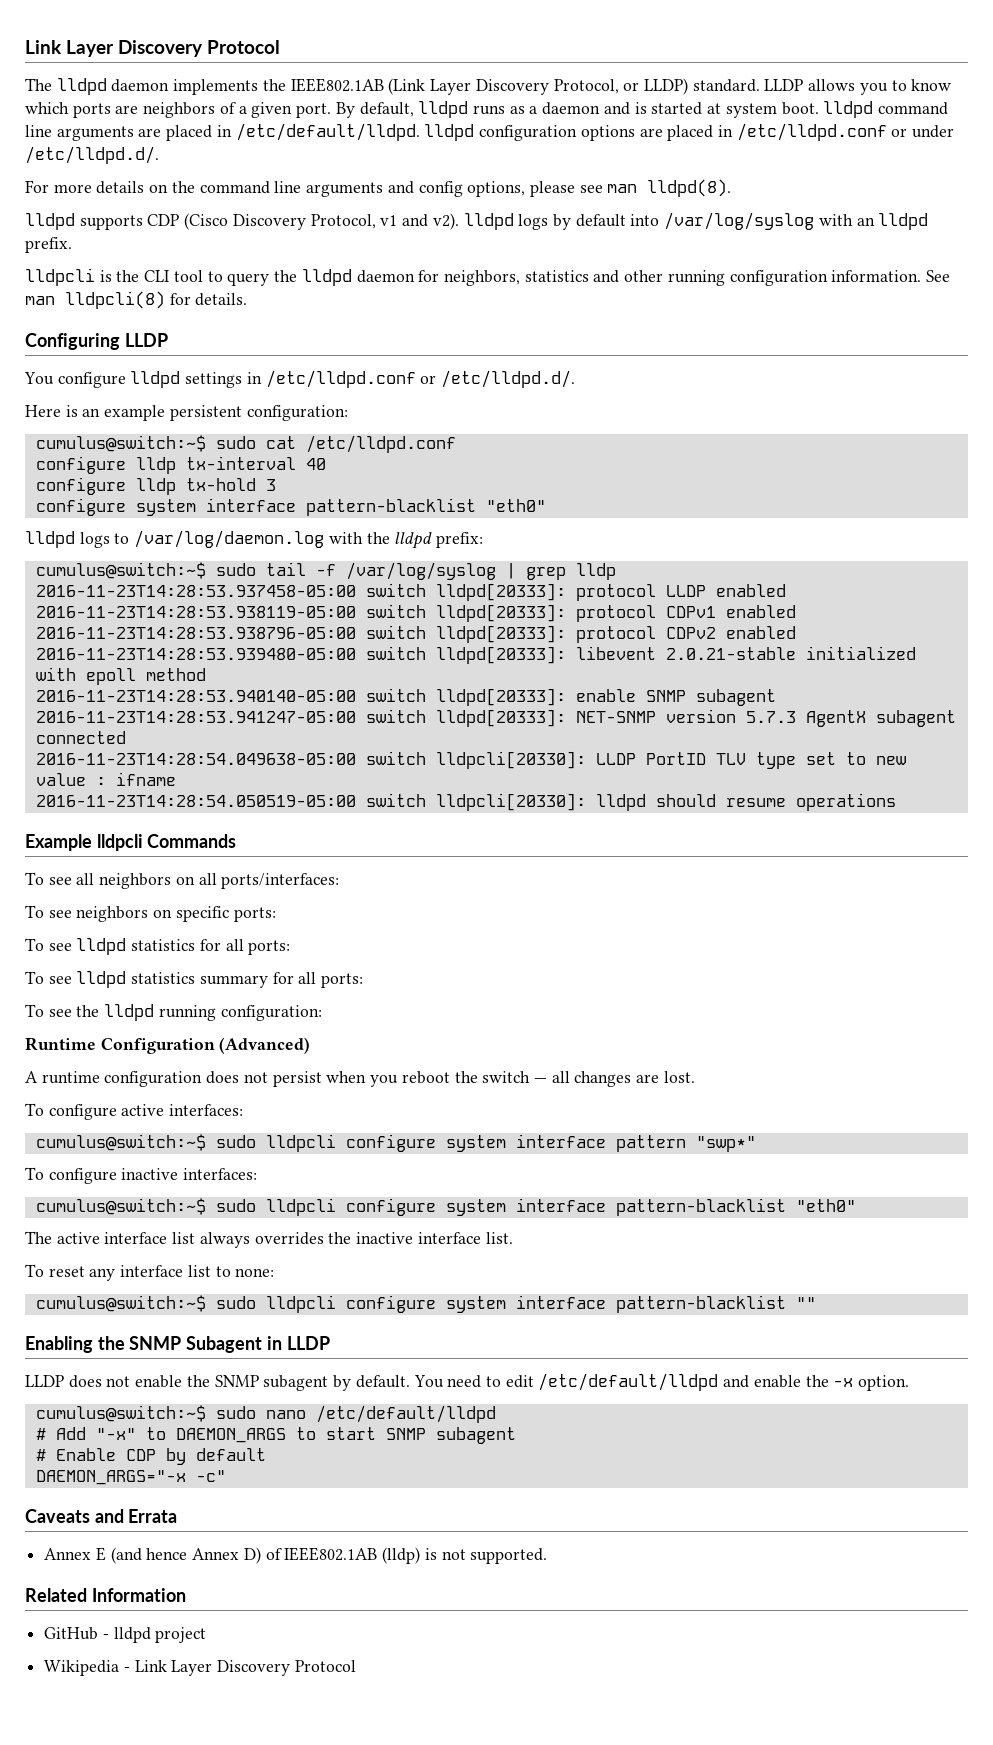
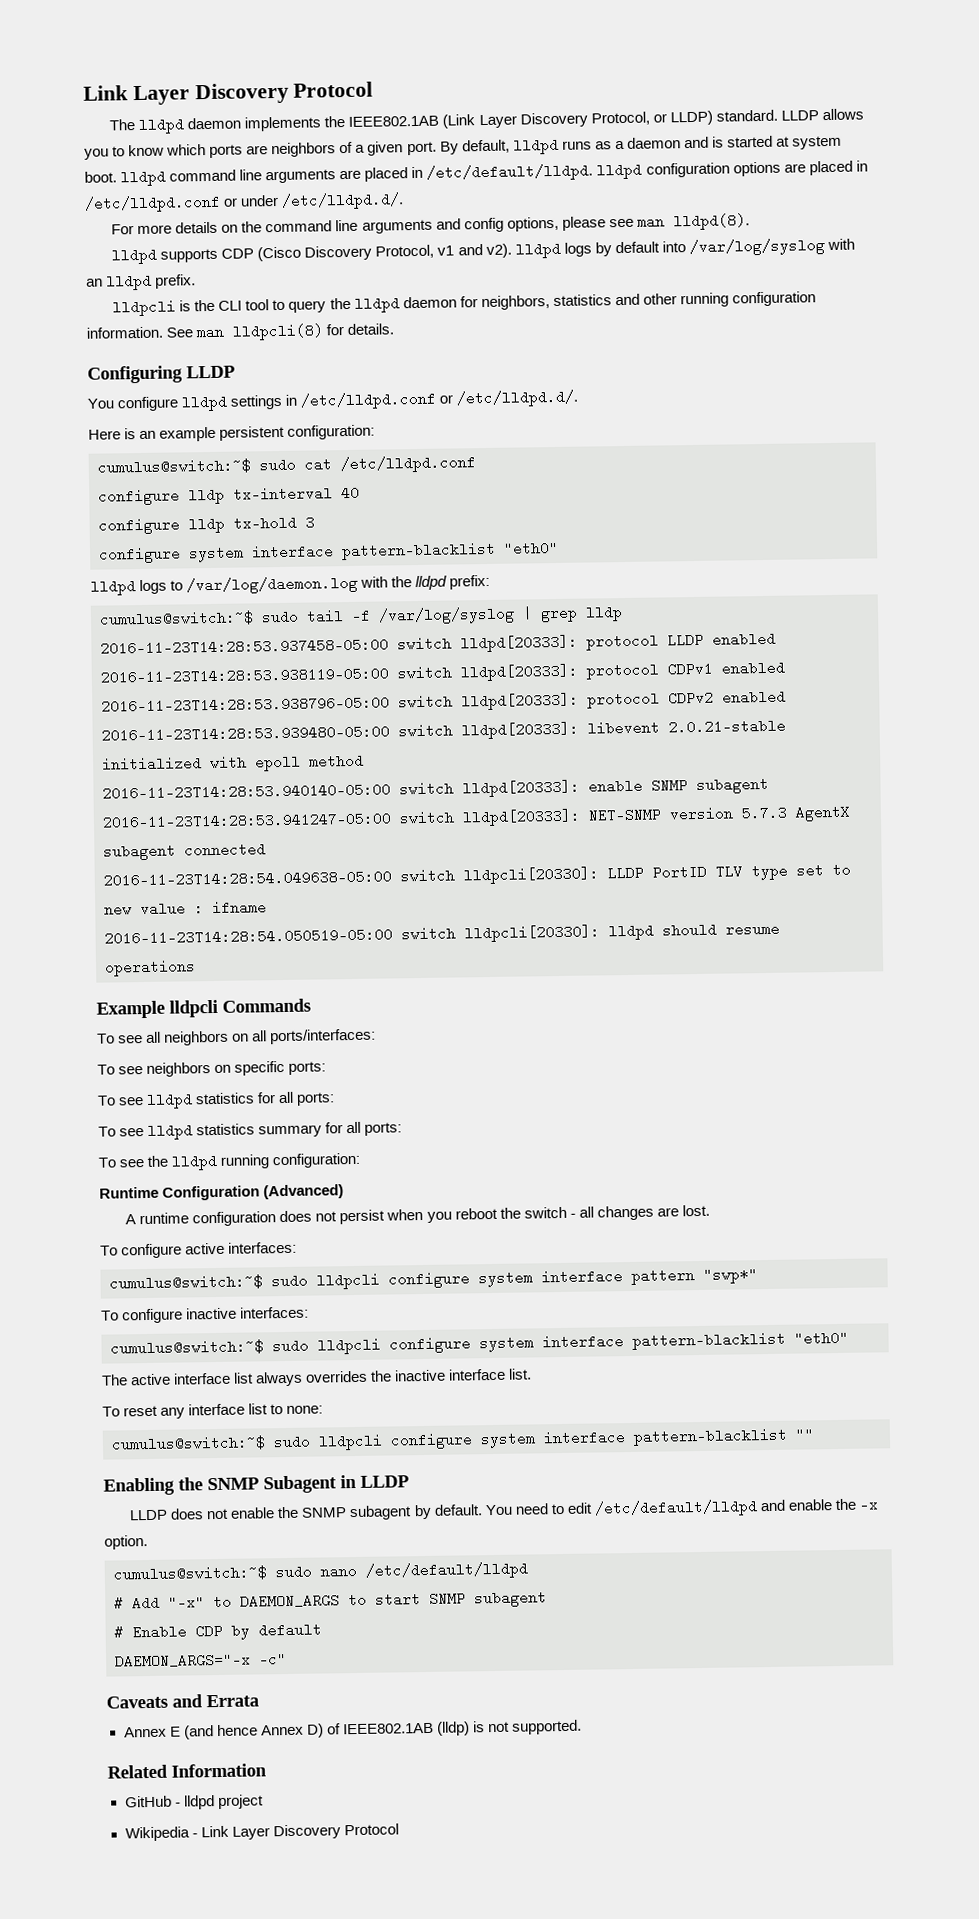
[533,1078,547,1083] — -> [569,1213,576,1218] -

